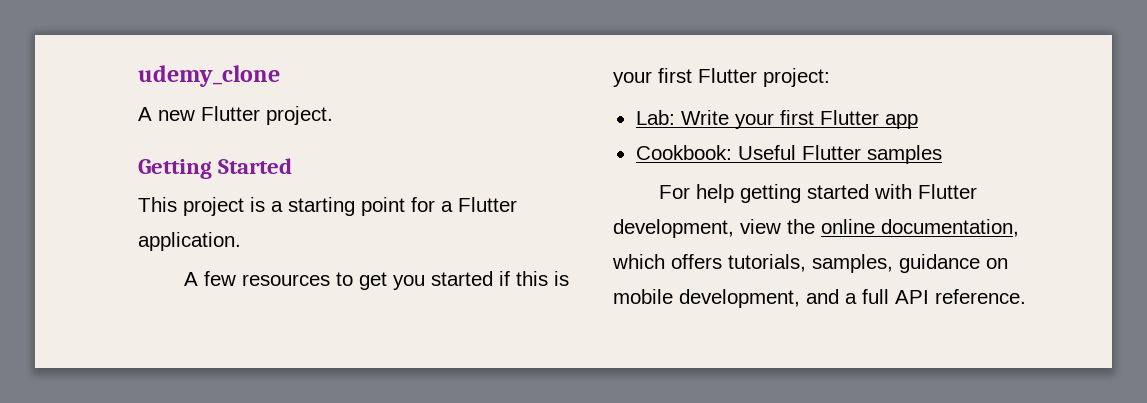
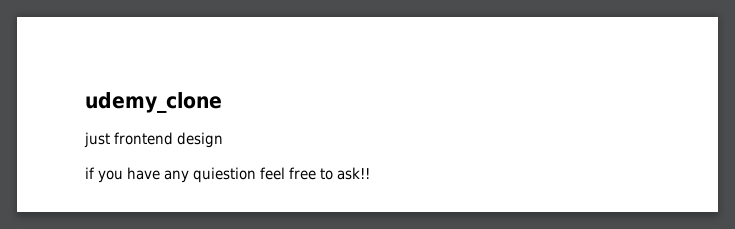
[138,106,333,125] [138,158,293,179] [138,197,517,216] [138,232,241,251] [184,271,570,290] [613,68,830,87] [635,110,918,129] [635,145,942,164] [659,184,978,203] [613,219,1019,238] [612,254,1008,273] [613,289,1026,308] A new Flutter project. // Getting Started // This project is a starting point for a Flutter application. // A few resources to get you started if this is your first Flutter project: // Lab: Write your first Flutter app // Cookbook: Useful Flutter samples // For help getting started with Flutter development, view the online documentation, which offers tutorials, samples, guidance on mobile development, and a full API reference. -> [84,132,223,148] [85,167,370,183] just frontend design // if you have any quiestion feel free to ask!!

